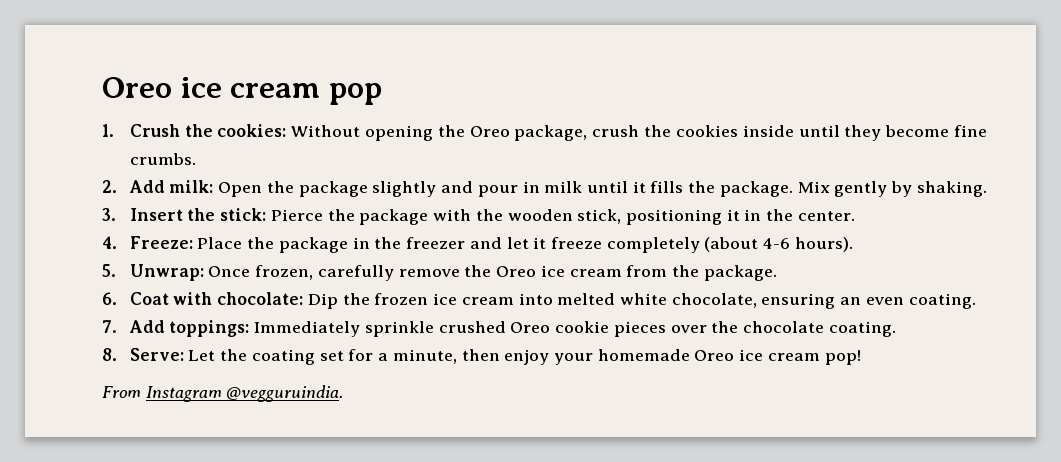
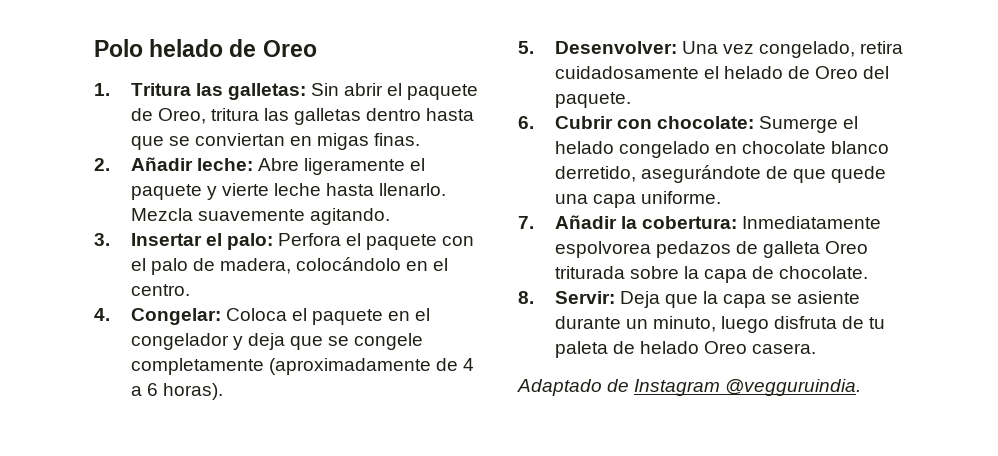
[102,77,382,105] [102,124,987,141] [129,153,196,165] [102,180,987,197] [102,208,855,225] [102,236,853,253] [102,264,777,281] [102,292,976,309] [102,320,896,337] [102,348,861,365] [102,386,141,398] Oreo ice cream pop // 1. Crush the cookies: Without opening the Oreo package, crush the cookies inside until they become fine crumbs. // 2. Add milk: Open the package slightly and pour in milk until it fills the package. Mix gently by shaking. // 3. Insert the stick: Pierce the package with the wooden stick, positioning it in the center. // 4. Freeze: Place the package in the freezer and let it freeze completely (about 4-6 hours). // 5. Unwrap: Once frozen, carefully remove the Oreo ice cream from the package. // 6. Coat with chocolate: Dip the frozen ice cream into melted white chocolate, ensuring an even coating. // 7. Add toppings: Immediately sprinkle crushed Oreo cookie pieces over the chocolate coating. // 8. Serve: Let the coating set for a minute, then enjoy your homemade Oreo ice cream pop! // From -> [94,39,317,57] [94,83,479,100] [130,108,475,125] [130,133,421,150] [94,157,426,175] [130,183,447,200] [130,208,390,225] [94,233,475,250] [130,257,449,275] [130,284,190,296] [94,308,431,325] [130,333,424,350] [130,358,474,375] [130,383,223,400] [518,41,904,58] [554,66,890,79] [554,92,631,108] [518,116,859,133] [554,141,890,158] [554,165,887,183] [554,191,721,208] [518,215,881,229] [554,241,869,258] [554,266,869,283] [518,291,861,308] [554,316,886,333] [554,341,817,358] [517,379,630,396] Polo helado de Oreo // 1. Tritura las galletas: Sin abrir el paquete de Oreo, tritura las galletas dentro hasta que se conviertan en migas finas. // 2. Añadir leche: Abre ligeramente el paquete y vierte leche hasta llenarlo. Mezcla suavemente agitando. // 3. Insertar el palo: Perfora el paquete con el palo de madera, colocándolo en el centro. // 4. Congelar: Coloca el paquete en el congelador y deja que se congele completamente (aproximadamente de 4 a 6 horas). // 5. Desenvolver: Una vez congelado, retira cuidadosamente el helado de Oreo del paquete. // 6. Cubrir con chocolate: Sumerge el helado congelado en chocolate blanco derretido, asegurándote de que quede una capa uniforme. // 7. Añadir la cobertura: Inmediatamente espolvorea pedazos de galleta Oreo triturada sobre la capa de chocolate. // 8. Servir: Deja que la capa se asiente durante un minuto, luego disfruta de tu paleta de helado Oreo casera. // Adaptado de

